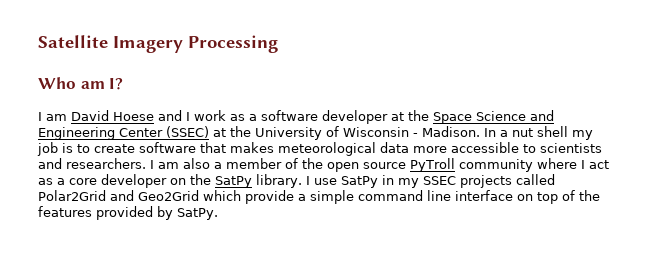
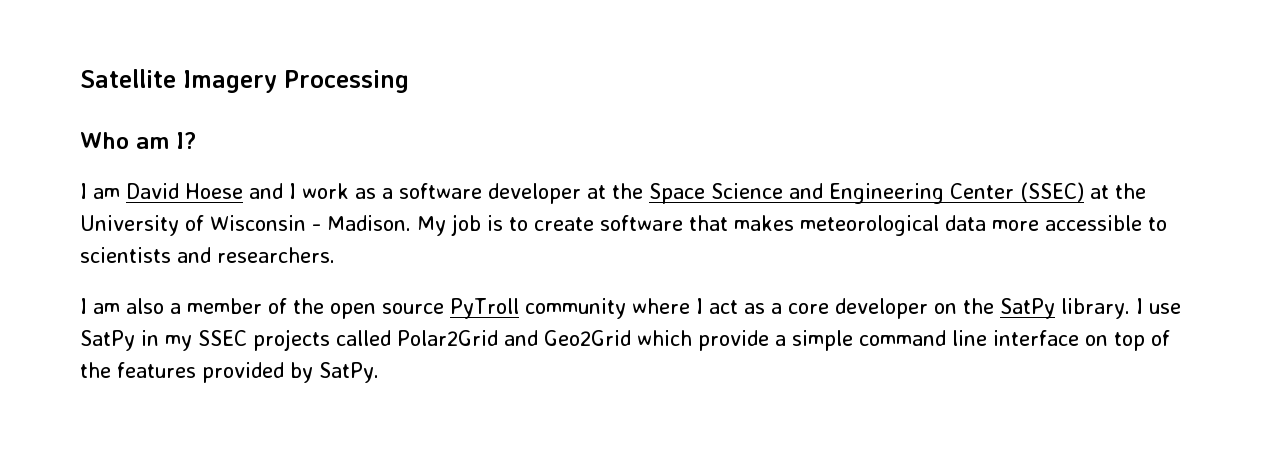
[484,126,593,140] In a nut shell my -> [417,216,446,236] My
(146, 163) none -> (335, 255) //

